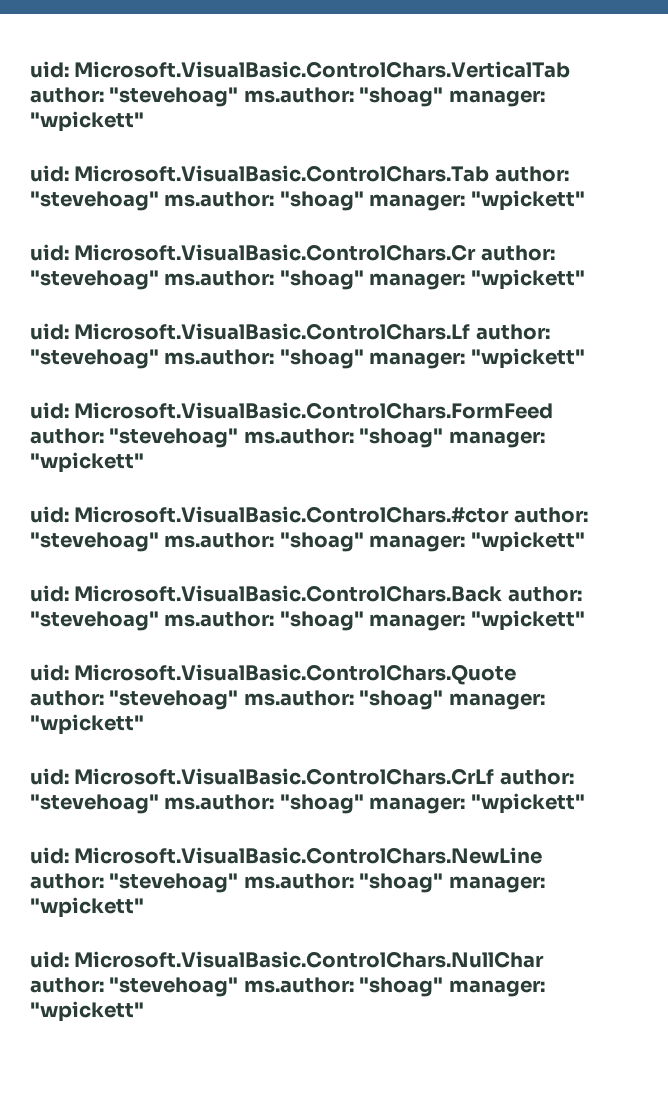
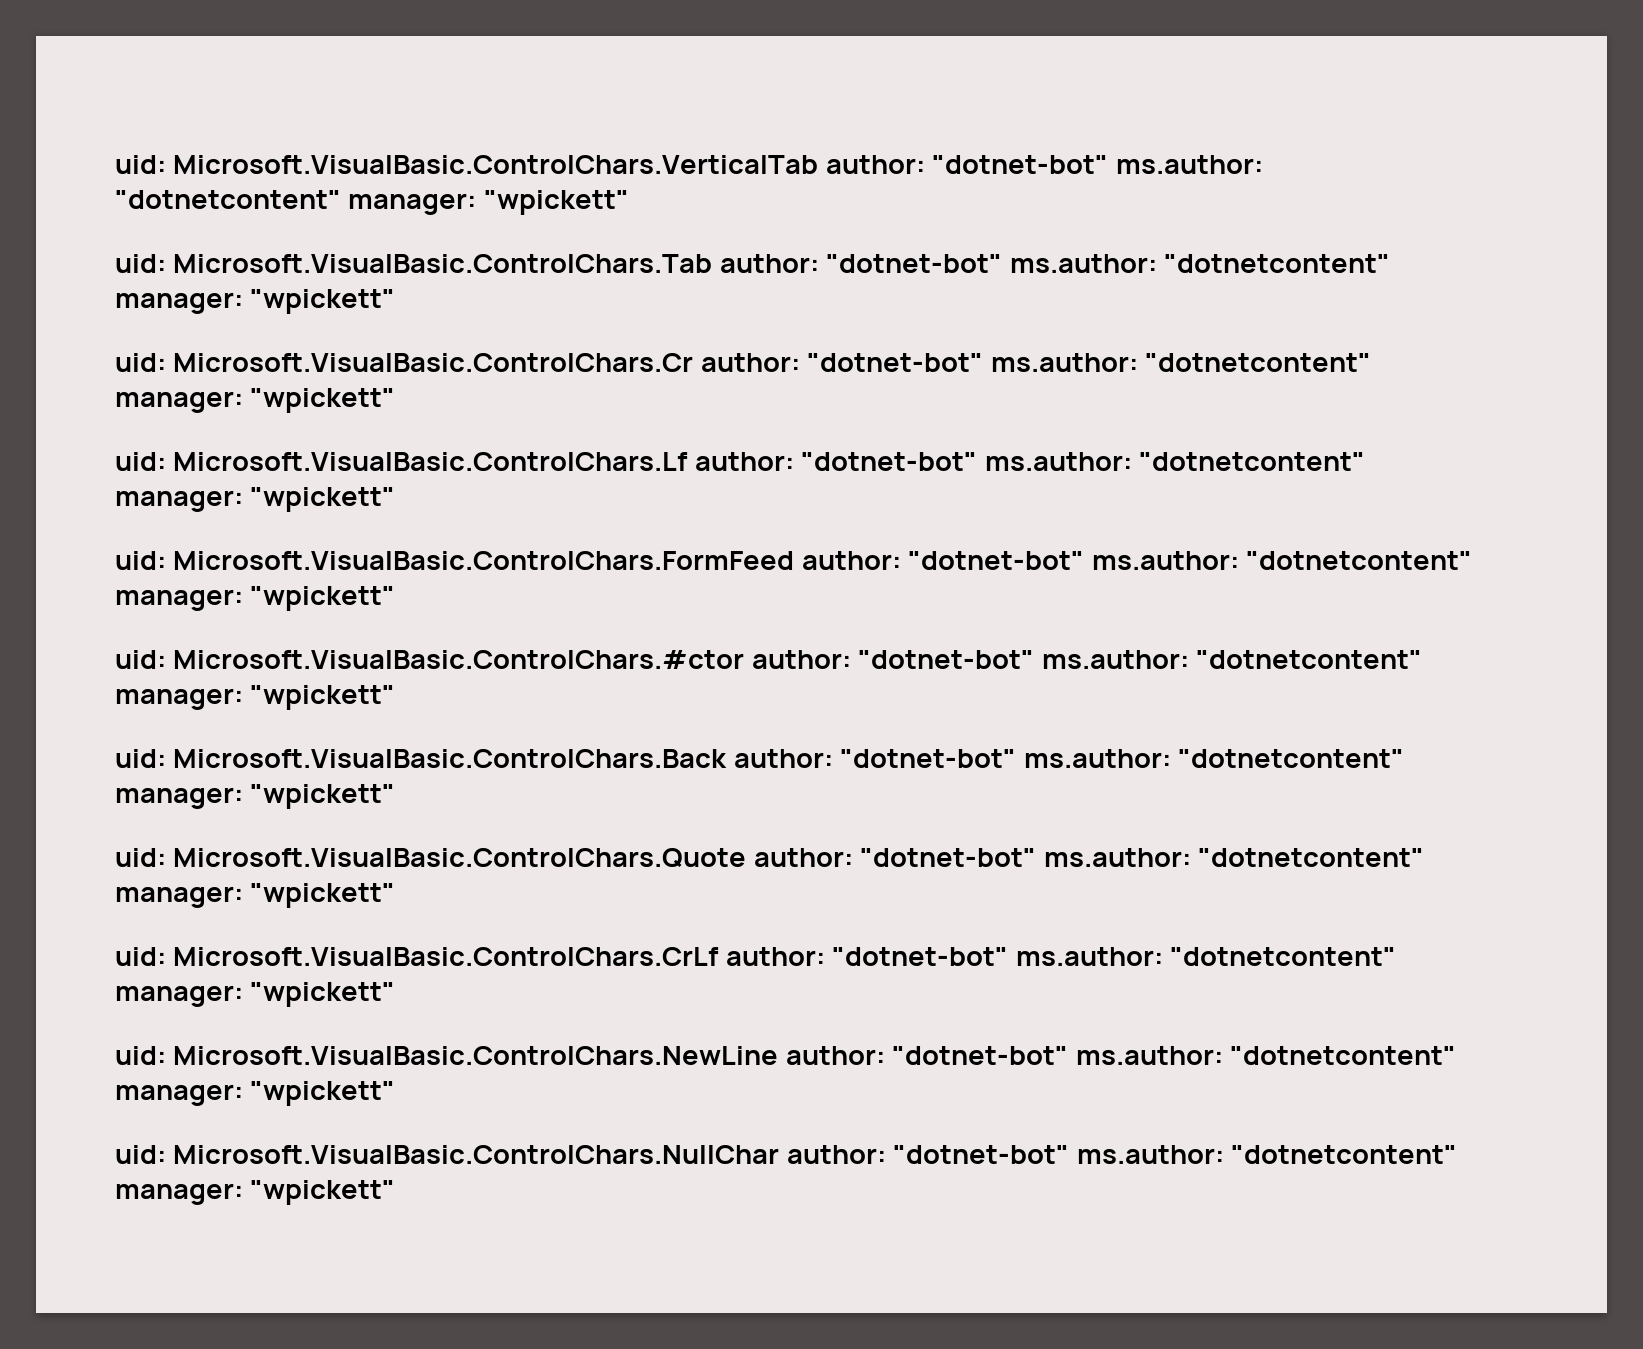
[109,87,444,107] "stevehoag" ms.author: "shoag" -> [932,155,1263,174] [115,190,341,209] "dotnet-bot" ms.author: "dotnetcontent"
[30,191,364,211] "stevehoag" ms.author: "shoag" -> [826,254,1391,273] "dotnet-bot" ms.author: "dotnetcontent"
[30,270,364,290] "stevehoag" ms.author: "shoag" -> [807,353,1372,372] "dotnet-bot" ms.author: "dotnetcontent"
[30,349,364,369] "stevehoag" ms.author: "shoag" -> [801,452,1366,471] "dotnet-bot" ms.author: "dotnetcontent"
[109,428,444,448] "stevehoag" ms.author: "shoag" -> [908,551,1473,570] "dotnet-bot" ms.author: "dotnetcontent"
[30,532,364,552] "stevehoag" ms.author: "shoag" -> [858,650,1423,669] "dotnet-bot" ms.author: "dotnetcontent"
[30,611,364,631] "stevehoag" ms.author: "shoag" -> [840,749,1405,768] "dotnet-bot" ms.author: "dotnetcontent"
[109,690,444,710] "stevehoag" ms.author: "shoag" -> [860,848,1425,867] "dotnet-bot" ms.author: "dotnetcontent"
[30,794,364,814] "stevehoag" ms.author: "shoag" -> [832,947,1397,966] "dotnet-bot" ms.author: "dotnetcontent"
[109,873,444,893] "stevehoag" ms.author: "shoag" -> [892,1046,1457,1065] "dotnet-bot" ms.author: "dotnetcontent"
[109,977,444,997] "stevehoag" ms.author: "shoag" -> [893,1145,1458,1164] "dotnet-bot" ms.author: "dotnetcontent"

